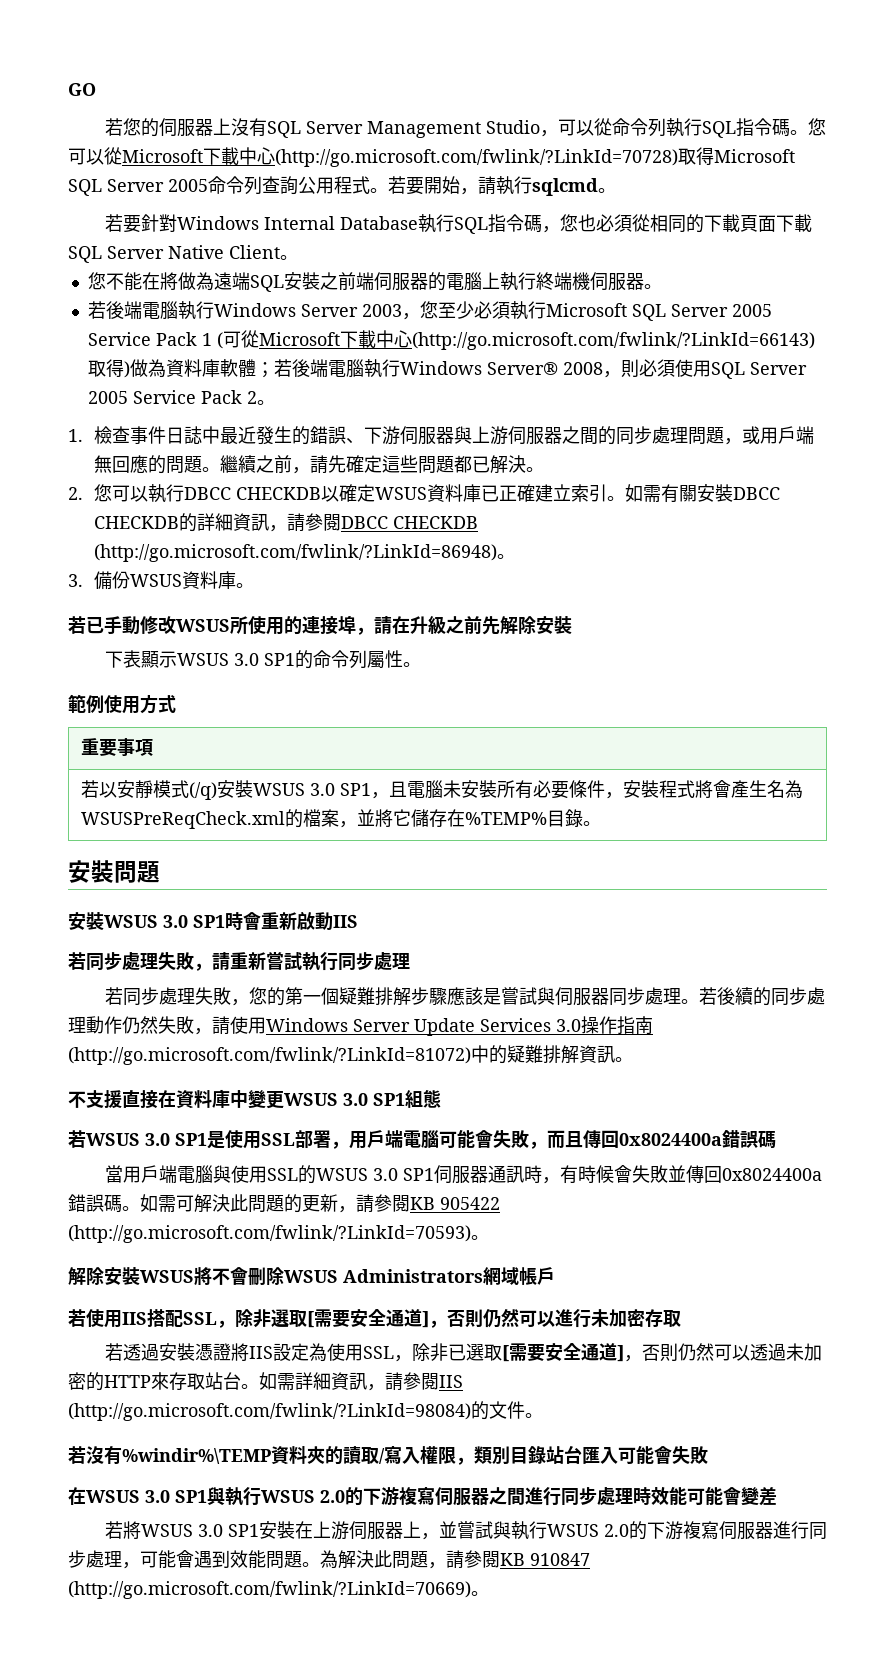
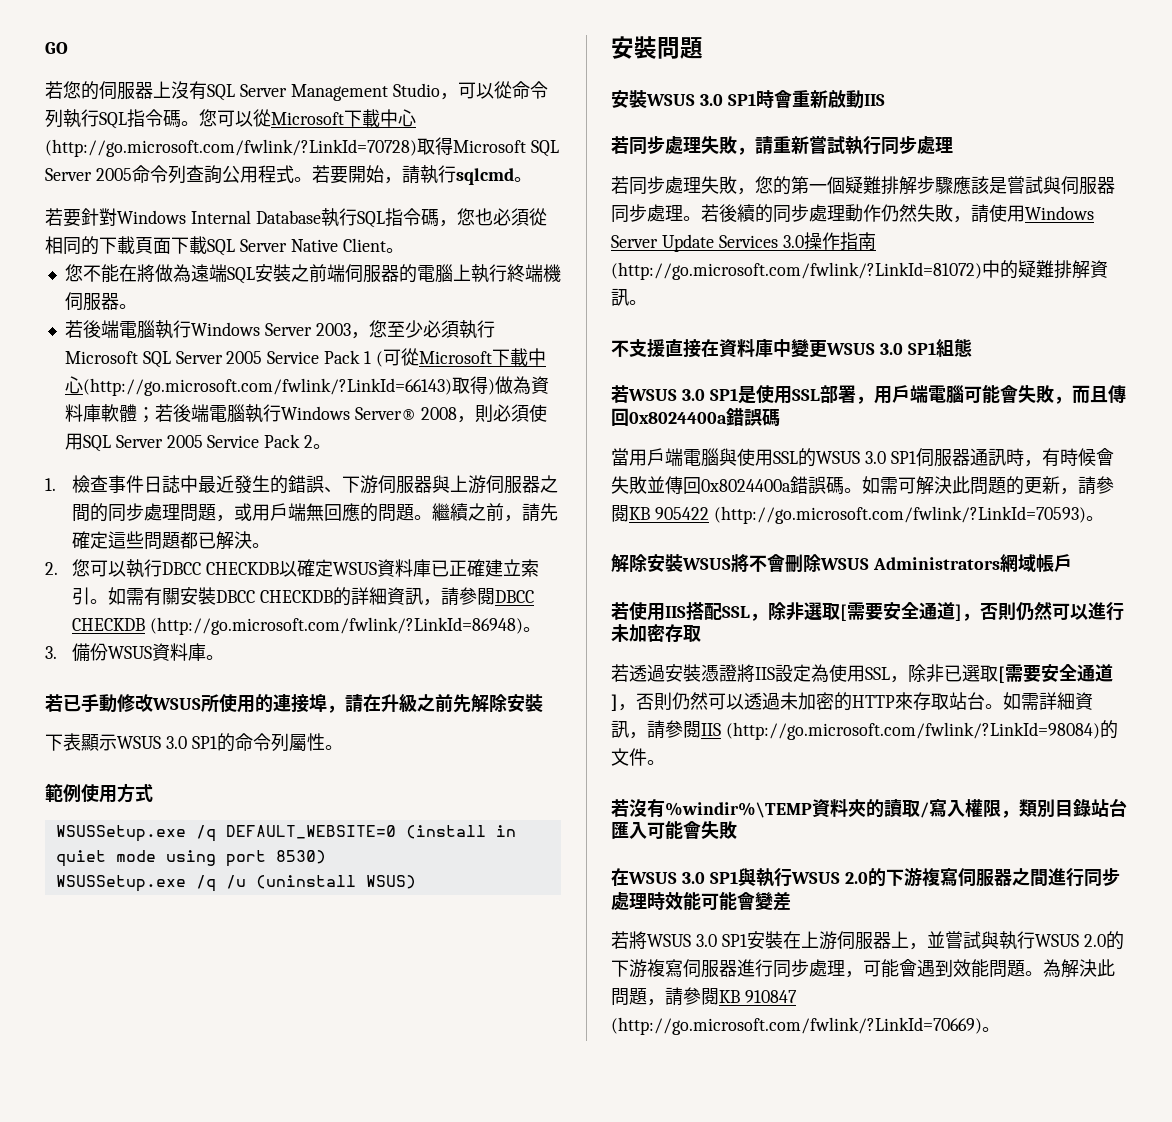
[80,738,153,756] [80,780,803,800] [80,809,601,829] // 重要事項 // 若以安靜模式(/q)安裝WSUS 3.0 SP1，且電腦未安裝所有必要條件，安裝程式將會產生名為WSUSPreReqCheck.xml的檔案，並將它儲存在%TEMP%目錄。 -> [55,825,516,842] [55,850,326,867] [55,875,416,892] // WSUSSetup.exe /q DEFAULT_WEBSITE=0 (install in quiet mode using port 8530) // WSUSSetup.exe /q /u (uninstall WSUS)

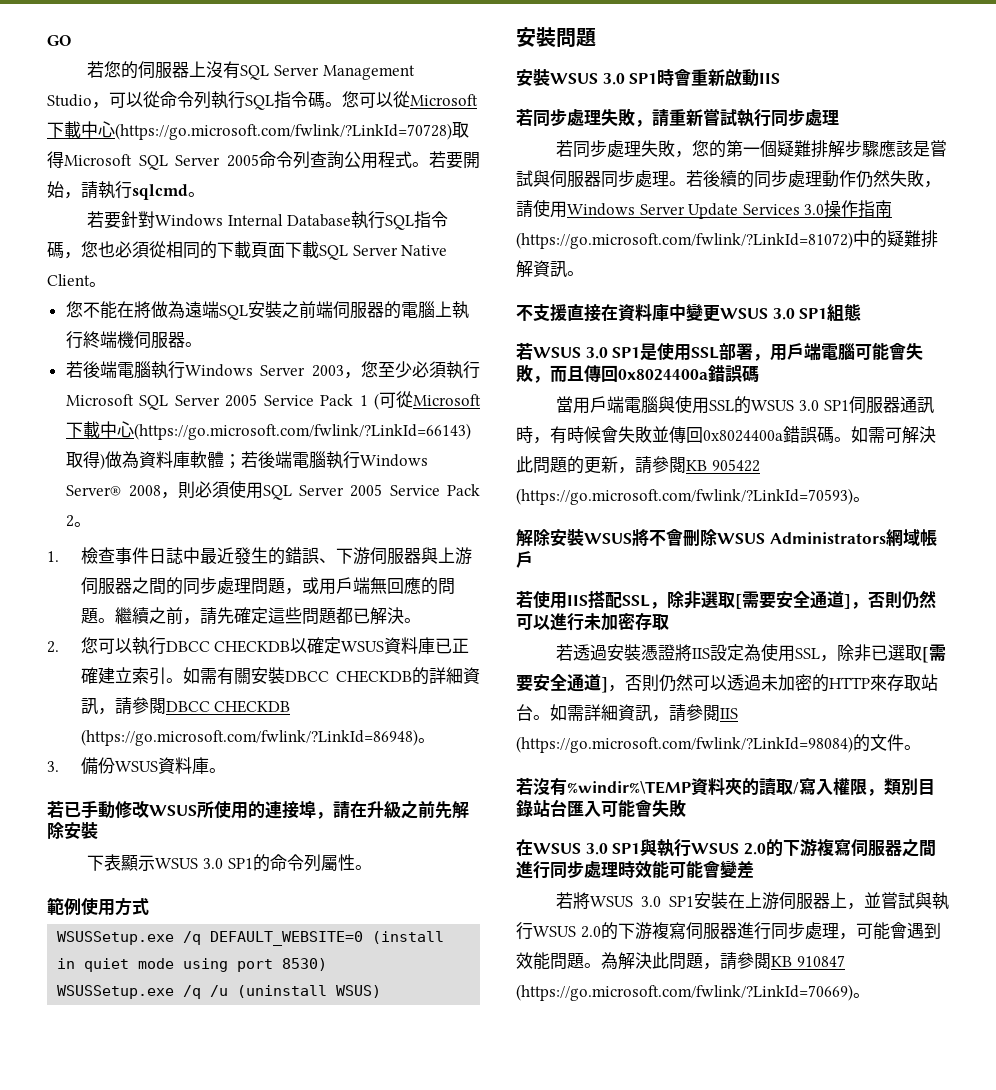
[45,139,417,157] (http://go.microsoft.com/fwlink/?LinkId=70728) -> [115,123,452,140] (https://go.microsoft.com/fwlink/?LinkId=70728)
[82,378,452,396] (http://go.microsoft.com/fwlink/?LinkId=66143) -> [133,423,471,440] (https://go.microsoft.com/fwlink/?LinkId=66143)
[149,617,523,635] (http://go.microsoft.com/fwlink/?LinkId=86948) -> [80,729,418,746] (https://go.microsoft.com/fwlink/?LinkId=86948)
[611,262,982,280] (http://go.microsoft.com/fwlink/?LinkId=81072) -> [516,232,853,249] (https://go.microsoft.com/fwlink/?LinkId=81072)
[713,506,1086,524] (http://go.microsoft.com/fwlink/?LinkId=70593) -> [516,488,853,505] (https://go.microsoft.com/fwlink/?LinkId=70593)
[725,722,1100,740] (http://go.microsoft.com/fwlink/?LinkId=98084) -> [516,736,853,753] (https://go.microsoft.com/fwlink/?LinkId=98084)
[611,1017,982,1035] (http://go.microsoft.com/fwlink/?LinkId=70669) -> [516,984,853,1001] (https://go.microsoft.com/fwlink/?LinkId=70669)

